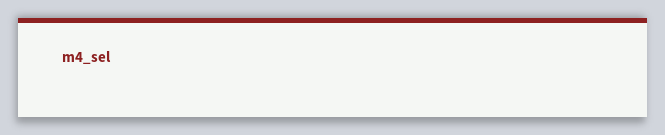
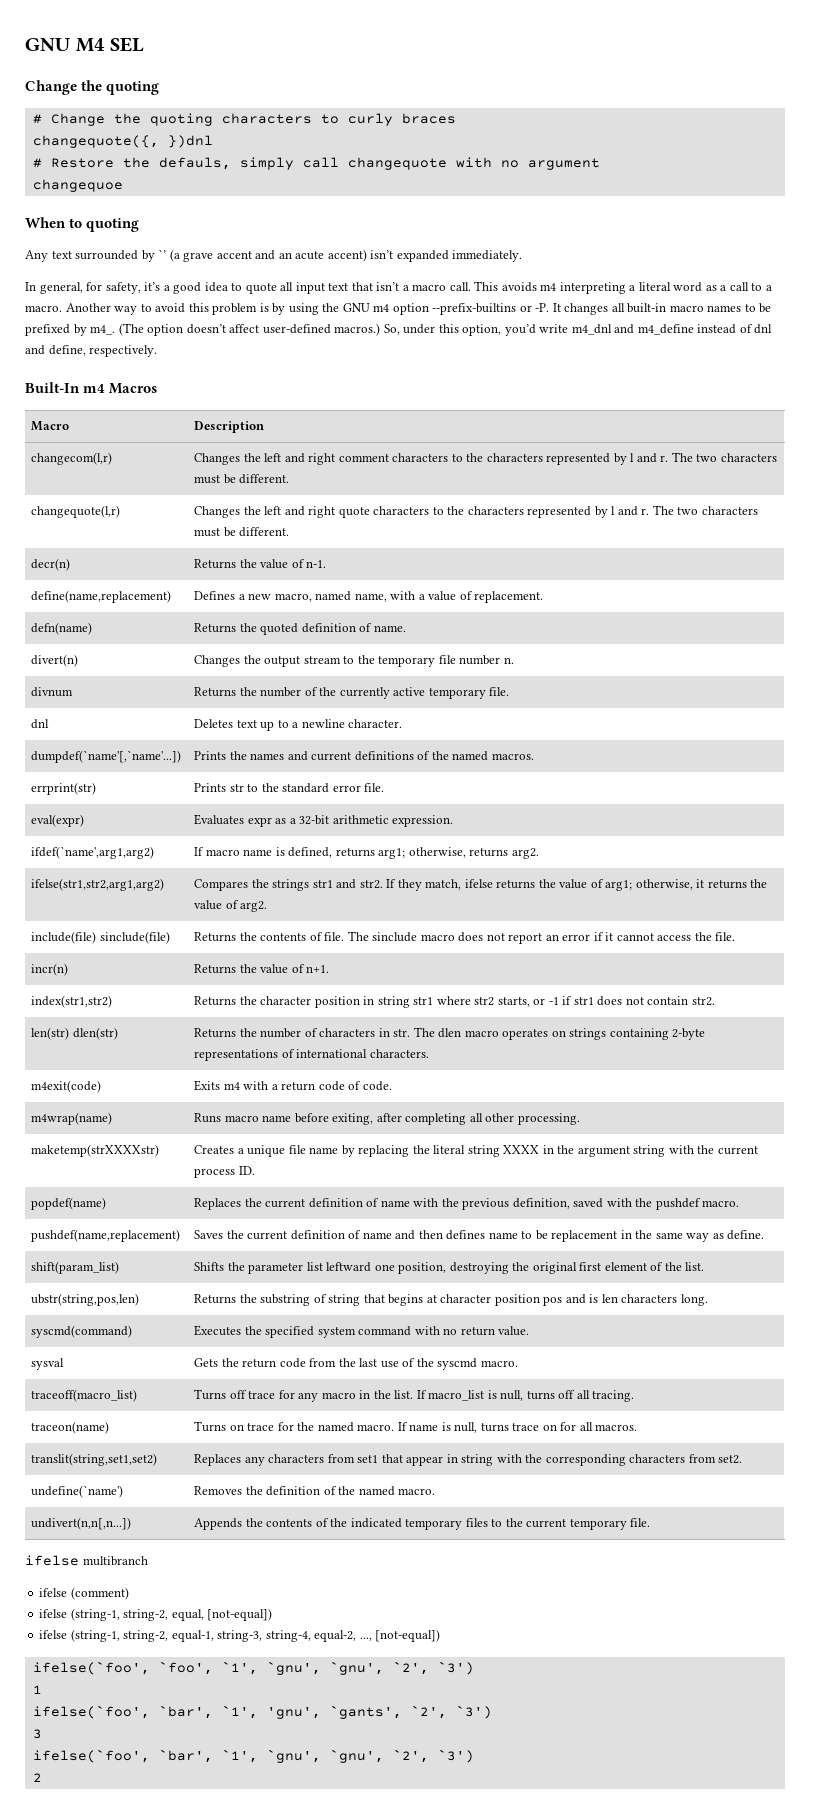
[62,51,111,64] m4_sel -> [25,37,145,52] [25,80,160,95] [32,113,456,126] [32,135,213,148] [32,157,600,170] [32,179,123,192] [25,217,140,232] [25,249,523,262] [25,281,772,294] [25,303,772,315] [25,323,773,336] [25,345,158,357] [25,382,158,394] [31,421,70,431] [194,421,265,433] [31,452,113,465] [194,452,777,465] [194,474,290,484] [31,505,121,518] [194,505,758,518] [194,527,290,537] [31,558,71,571] [194,559,327,569] [31,590,172,603] [194,591,544,603] [31,622,93,635] [194,623,406,635] [31,654,79,667] [194,655,514,667] [31,687,74,697] [194,687,510,699] [31,719,50,729] [194,719,403,731] [31,750,182,763] [194,751,534,761] [31,782,97,795] [194,783,385,793] [31,814,85,827] [194,814,454,827] [31,846,155,859] [194,847,539,859] [31,878,165,891] [194,879,768,891] [194,900,268,912] [31,931,170,944] [194,931,736,944] [31,963,69,976] [194,964,330,974] [31,995,113,1008] [194,996,715,1008] [31,1027,118,1040] [194,1027,706,1040] [194,1049,429,1061] [31,1080,102,1093] [194,1080,392,1091] [31,1112,113,1125] [194,1113,580,1125] [31,1144,160,1157] [194,1145,758,1157] [194,1166,255,1178] [31,1197,107,1210] [194,1198,740,1210] [31,1229,181,1242] [194,1230,765,1242] [31,1261,120,1274] [194,1262,705,1274] [31,1293,140,1306] [194,1294,708,1306] [31,1325,133,1338] [194,1325,530,1338] [31,1358,65,1370] [194,1358,518,1370] [31,1389,138,1402] [194,1389,635,1402] [31,1421,110,1434] [194,1421,638,1433] [31,1453,158,1466] [194,1454,743,1466] [31,1485,124,1498] [194,1486,436,1496] [31,1517,132,1530] [194,1518,651,1530] [25,1555,148,1566] [39,1587,129,1600] [39,1608,273,1621] [39,1629,441,1642] [32,1661,474,1675] [32,1685,42,1694] [32,1705,492,1719] [32,1729,42,1739] [32,1749,474,1763] [32,1773,42,1782] GNU M4 SEL // Change the quoting // # Change the quoting characters to curly braces // changequote({, })dnl // # Restore the defauls, simply call changequote with no argument // changequoe // When to quoting // Any text surrounded by `’ (a grave accent and an acute accent) isn’t expanded immediately. // In general, for safety, it’s a good idea to quote all input text that isn’t a macro call. This avoids m4 interpreting a literal word as a call to a macro. Another way to avoid this problem is by using the GNU m4 option --prefix-builtins or -P. It changes all built-in macro names to be prefixed by m4_. (The option doesn’t affect user-defined macros.) So, under this option, you’d write m4_dnl and m4_define instead of dnl and define, respectively. // Built-In m4 Macros // Macro | Description // changecom(l,r) | Changes the left and right comment characters to the characters represented by l and r. The two characters must be different. // changequote(l,r) | Changes the left and right quote characters to the characters represented by l and r. The two characters must be different. // decr(n) | Returns the value of n-1. // define(name,replacement) | Defines a new macro, named name, with a value of replacement. // defn(name) | Returns the quoted definition of name. // divert(n) | Changes the output stream to the temporary file number n. // divnum | Returns the number of the currently active temporary file. // dnl | Deletes text up to a newline character. // dumpdef(`name'[,`name'...]) | Prints the names and current definitions of the named macros. // errprint(str) | Prints str to the standard error file. // eval(expr) | Evaluates expr as a 32-bit arithmetic expression. // ifdef(`name',arg1,arg2) | If macro name is defined, returns arg1; otherwise, returns arg2. // ifelse(str1,str2,arg1,arg2) | Compares the strings str1 and str2. If they match, ifelse returns the value of arg1; otherwise, it returns the value of arg2. // include(file) sinclude(file) | Returns the contents of file. The sinclude macro does not report an error if it cannot access the file. // incr(n) | Returns the value of n+1. // index(str1,str2) | Returns the character position in string str1 where str2 starts, or -1 if str1 does not contain str2. // len(str) dlen(str) | Returns the number of characters in str. The dlen macro operates on strings containing 2-byte representations of international characters. // m4exit(code) | Exits m4 with a return code of code. // m4wrap(name) | Runs macro name before exiting, after completing all other processing. // maketemp(strXXXXstr) | Creates a unique file name by replacing the literal string XXXX in the argument string with the current process ID. // popdef(name) | Replaces the current definition of name with the previous definition, saved with the pushdef macro. // pushdef(name,replacement) | Saves the current definition of name and then defines name to be replacement in the same way as define. // shift(param_list) | Shifts the parameter list leftward one position, destroying the original first element of the list. // ubstr(string,pos,len) | Returns the substring of string that begins at character position pos and is len characters long. // syscmd(command) | Executes the specified system command with no return value. // sysval | Gets the return code from the last use of the syscmd macro. // traceoff(macro_list) | Turns off trace for any macro in the list. If macro_list is null, turns off all tracing. // traceon(name) | Turns on trace for the named macro. If name is null, turns trace on for all macros. // translit(string,set1,set2) | Replaces any characters from set1 that appear in string with the corresponding characters from set2. // undefine(`name') | Removes the definition of the named macro. // undivert(n,n[,n...]) | Appends the contents of the indicated temporary files to the current temporary file. // ifelse multibranch // ifelse (comment) // ifelse (string-1, string-2, equal, [not-equal]) // ifelse (string-1, string-2, equal-1, string-3, string-4, equal-2, ..., [not-equal]) // ifelse(`foo', `foo', `1', `gnu', `gnu', `2', `3') // 1 // ifelse(`foo', `bar', `1', 'gnu', `gants', `2', `3') // 3 // ifelse(`foo', `bar', `1', `gnu', `gnu', `2', `3') // 2

